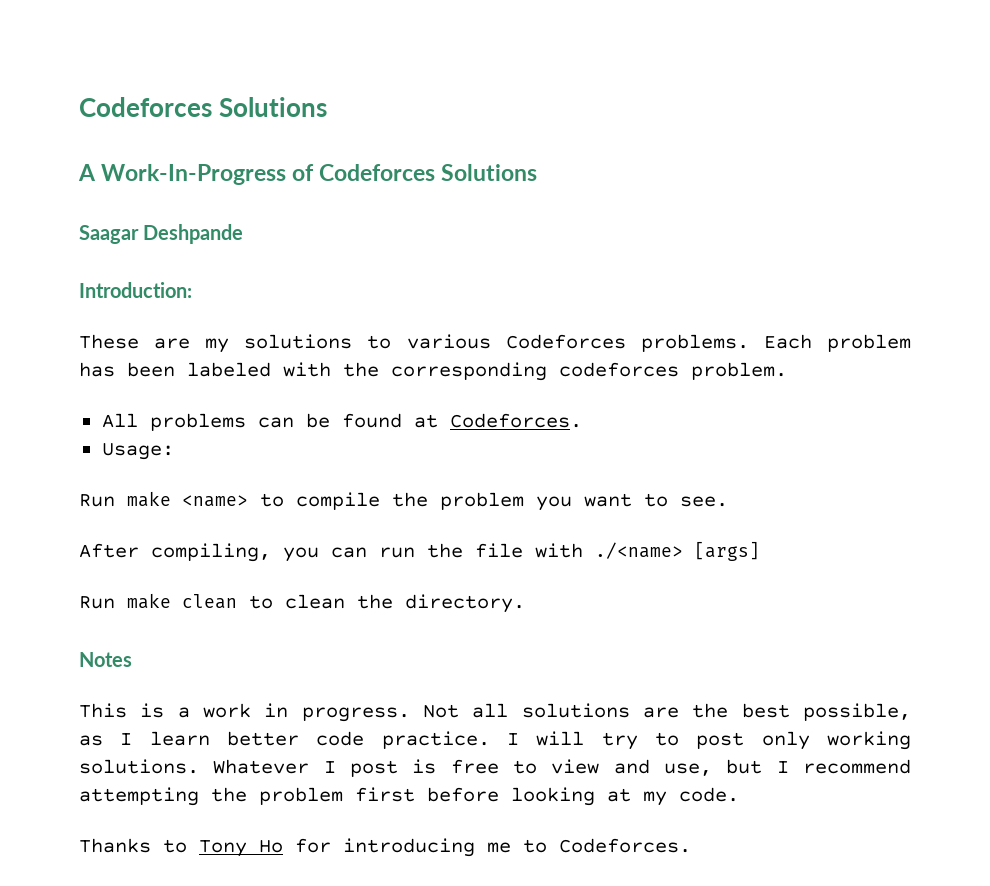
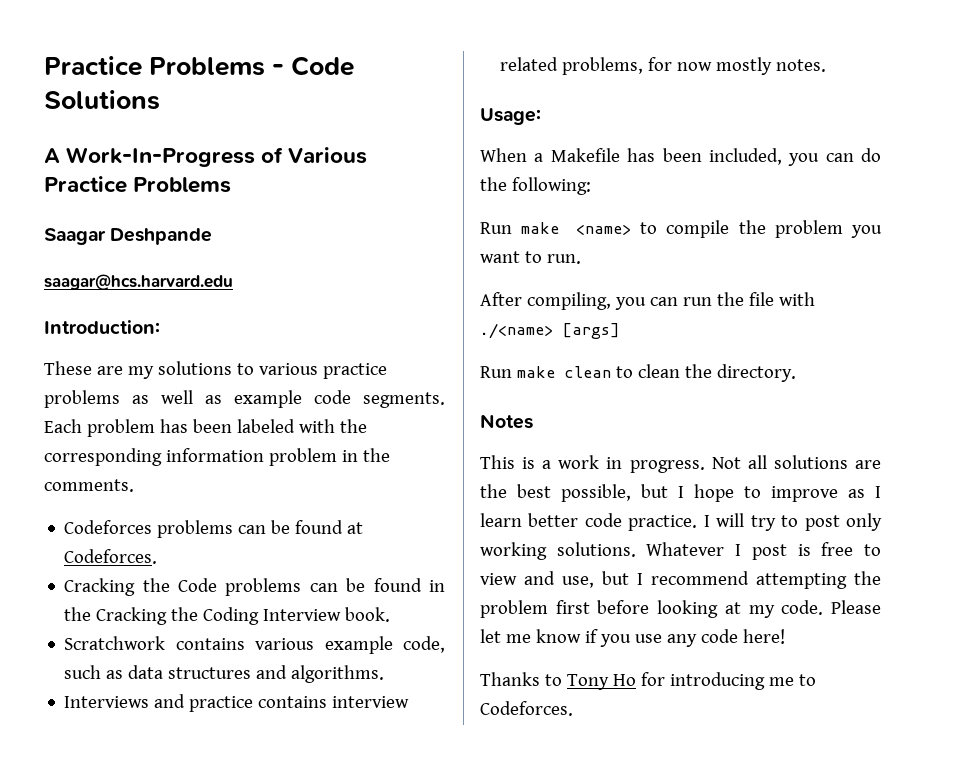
[79,97,212,117] Codeforces -> [44,56,355,76] Practice Problems - Code
[319,164,538,181] Codeforces Solutions -> [288,147,368,164] [44,176,232,193] Various Practice Problems
(244, 234) none -> [44,274,233,290] // saagar@hcs.harvard.edu
[505,334,749,352] Codeforces problems. -> [322,363,387,379] [44,390,445,408] practice problems as well as example code segments.
[559,362,787,380] [101,413,138,428] codeforces problem. // All -> [165,448,390,466] [44,479,134,492] [64,520,153,534] information problem in the comments. // Codeforces
[101,443,174,460] Usage: -> [64,578,445,596] [64,607,391,625] [64,636,445,654] [64,665,385,683] [64,694,410,712] [500,57,827,75] [480,108,541,125] [480,148,881,166] [480,177,591,195] Cracking the Code problems can be found in the Cracking the Coding Interview book. // Scratchwork contains various example code, such as data structures and algorithms. // Interviews and practice contains interview related problems, for now mostly notes. // Usage: // When a Makefile has been included, you can do the following:
[680,496,728,507] see. -> [546,254,581,264] run.
(912, 712) none -> [641,484,838,502] but I hope to improve
(739, 794) none -> [831,600,881,614] [480,629,785,647] Please let me know if you use any code here!

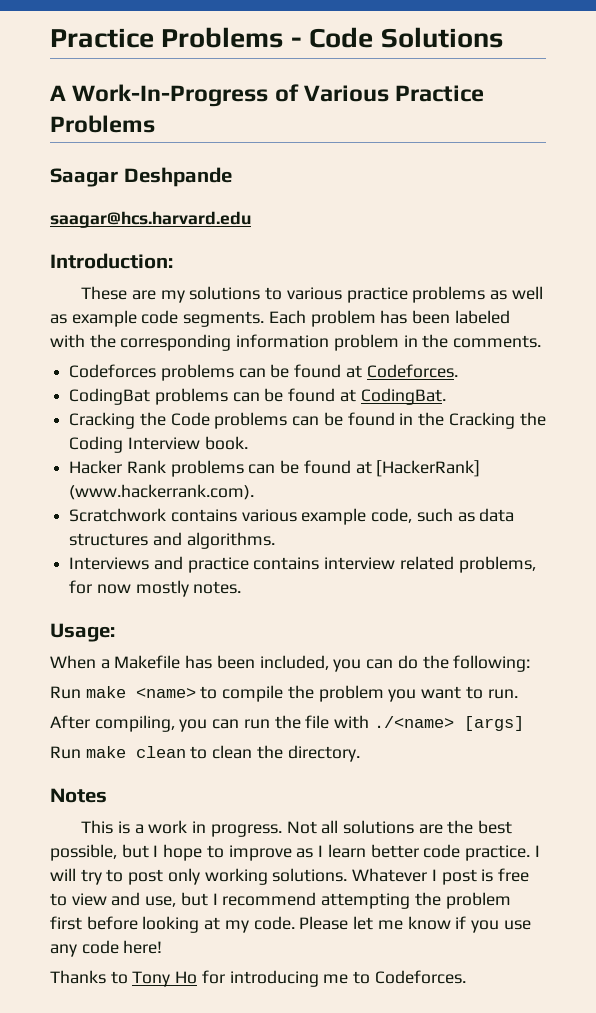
(158, 556) none -> [69,388,446,405] // CodingBat problems can be found at CodingBat.
(391, 614) none -> [69,460,481,477] [69,484,255,500] // Hacker Rank problems can be found at [HackerRank] (www.hackerrank.com).

